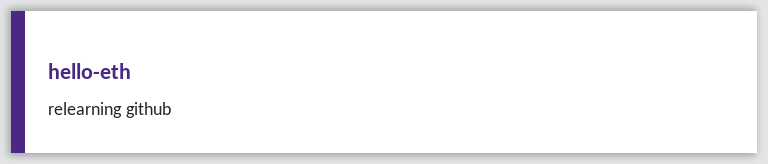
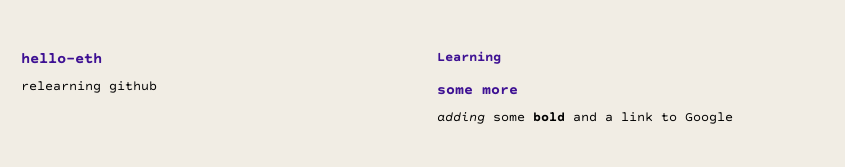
(171, 110) none -> [437,51,501,64] [437,87,518,95] [437,112,733,124] // Learning // some more // adding some bold and a link to Google

